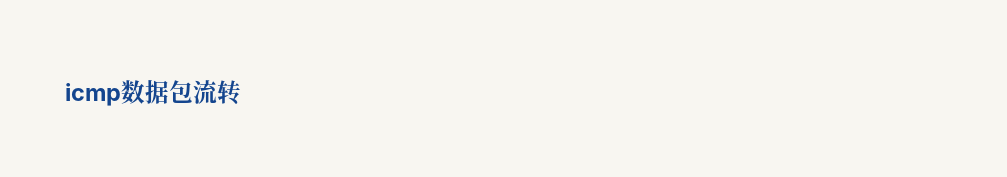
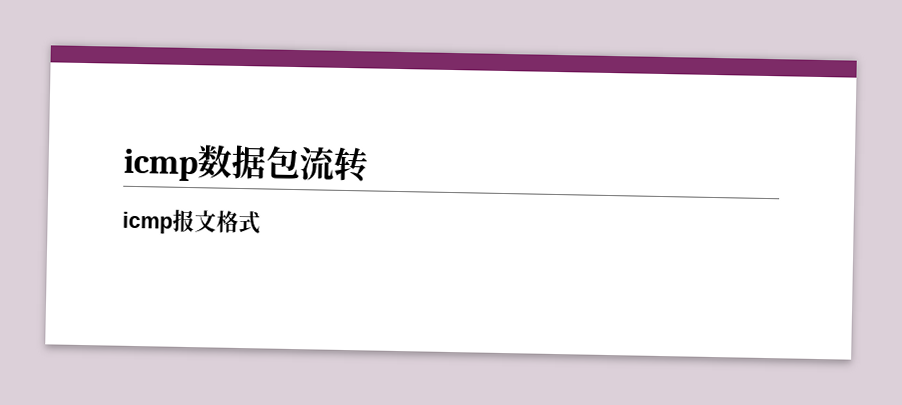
(241, 92) none -> [122,209,261,235] // icmp报文格式

